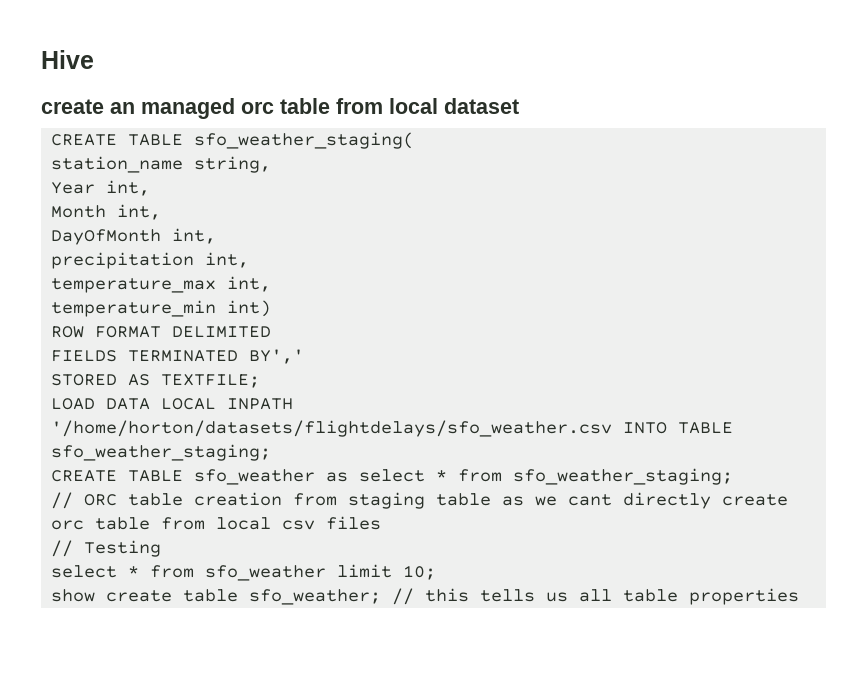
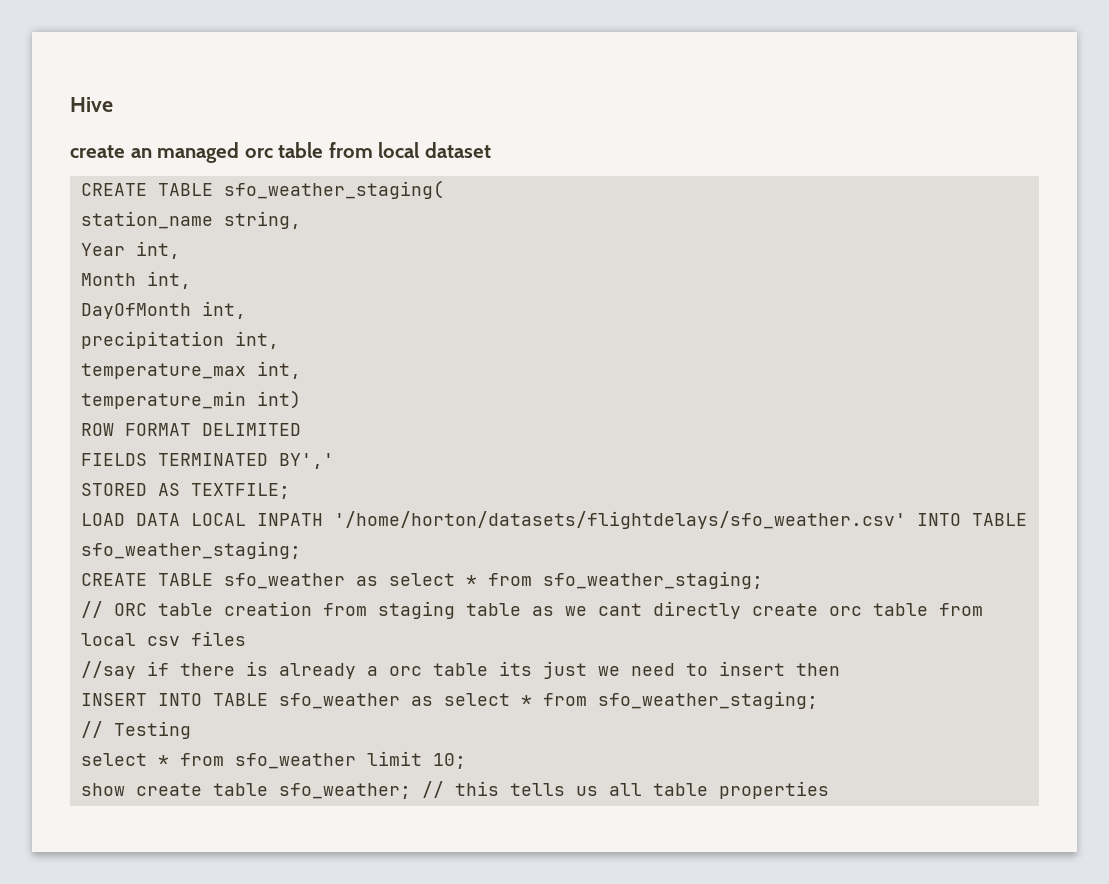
[50,420,612,437] '/home/horton/datasets/flightdelays/sfo_weather.csv -> [334,511,907,529] '/home/horton/datasets/flightdelays/sfo_weather.csv'
(381, 523) none -> [81,661,841,679] [81,691,819,709] // //say if there is already a orc table its just we need to insert then // INSERT INTO TABLE sfo_weather as select * from sfo_weather_staging;

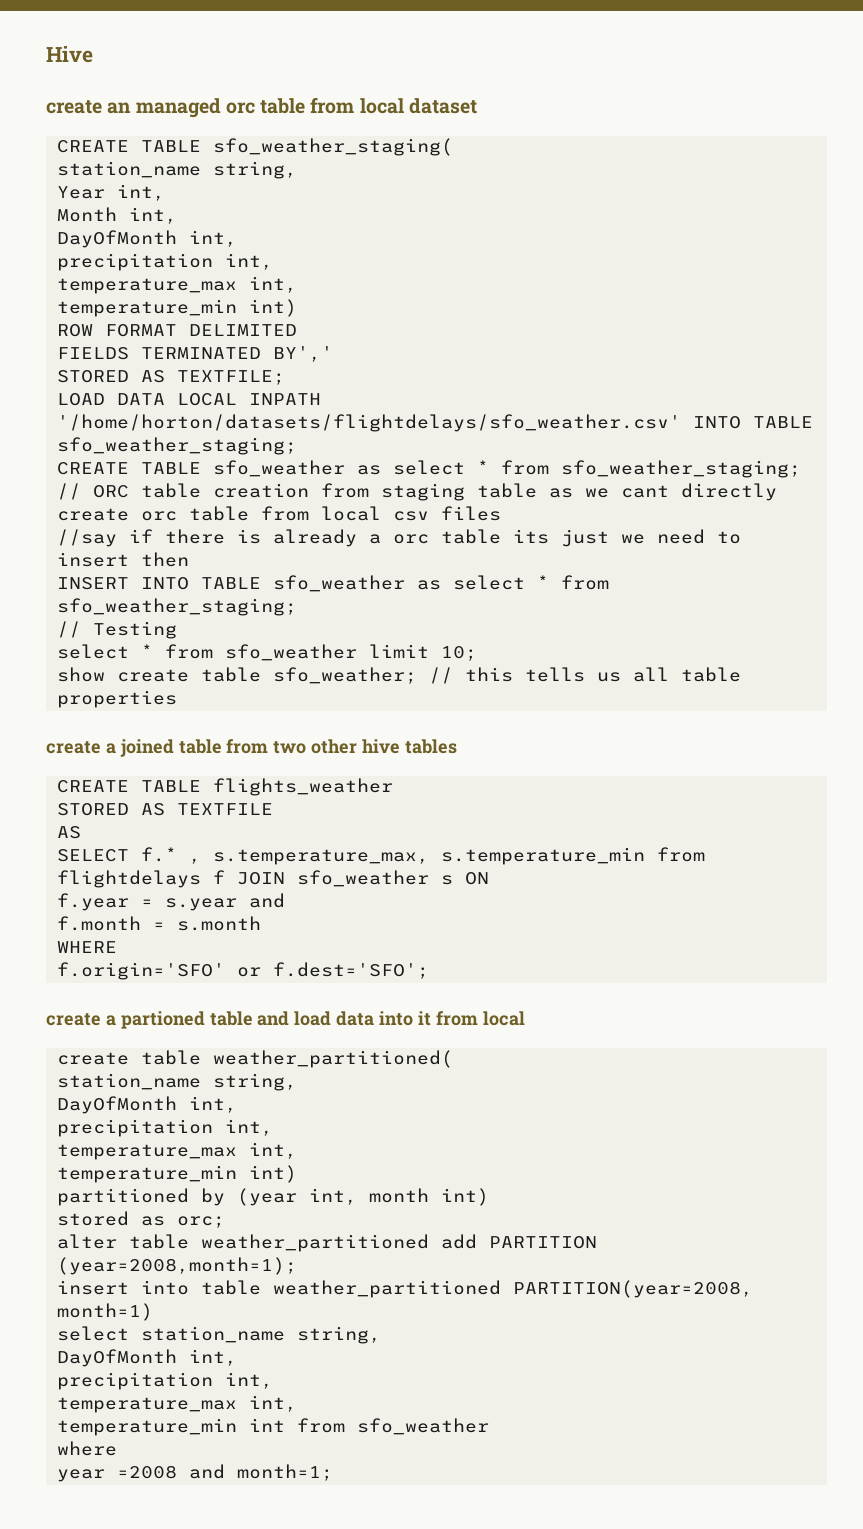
(830, 790) none -> [46,739,457,757] [56,778,393,796] [56,803,273,816] [56,826,81,839] [56,847,705,865] [56,870,489,888] [56,893,285,911] [56,916,261,931] [56,941,117,953] [56,962,429,980] [46,1011,525,1029] [56,1050,453,1068] [56,1073,297,1091] [56,1096,237,1114] [56,1119,273,1137] [56,1142,297,1160] [56,1165,297,1183] [56,1188,489,1206] [56,1211,225,1228] [56,1234,597,1252] [56,1257,297,1275] [56,1280,753,1298] [56,1303,153,1321] [56,1326,381,1344] [56,1349,237,1367] [56,1372,273,1390] [56,1395,297,1413] [56,1418,489,1436] [56,1441,117,1456] [56,1464,333,1482] // create a joined table from two other hive tables // CREATE TABLE flights_weather // STORED AS TEXTFILE // AS // SELECT f.* , s.temperature_max, s.temperature_min from flightdelays f JOIN sfo_weather s ON // f.year = s.year and // f.month = s.month // WHERE // f.origin='SFO' or f.dest='SFO'; // create a partioned table and load data into it from local // create table weather_partitioned( // station_name string, // DayOfMonth int, // precipitation int, // temperature_max int, // temperature_min int) // partitioned by (year int, month int) // stored as orc; // alter table weather_partitioned add PARTITION (year=2008,month=1); // insert into table weather_partitioned PARTITION(year=2008, month=1) // select station_name string, // DayOfMonth int, // precipitation int, // temperature_max int, // temperature_min int from sfo_weather // where // year =2008 and month=1;

